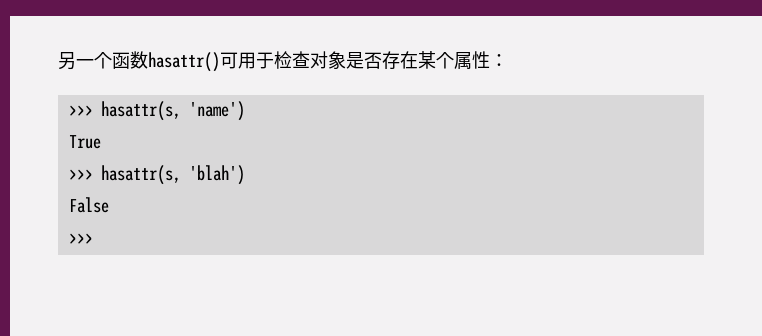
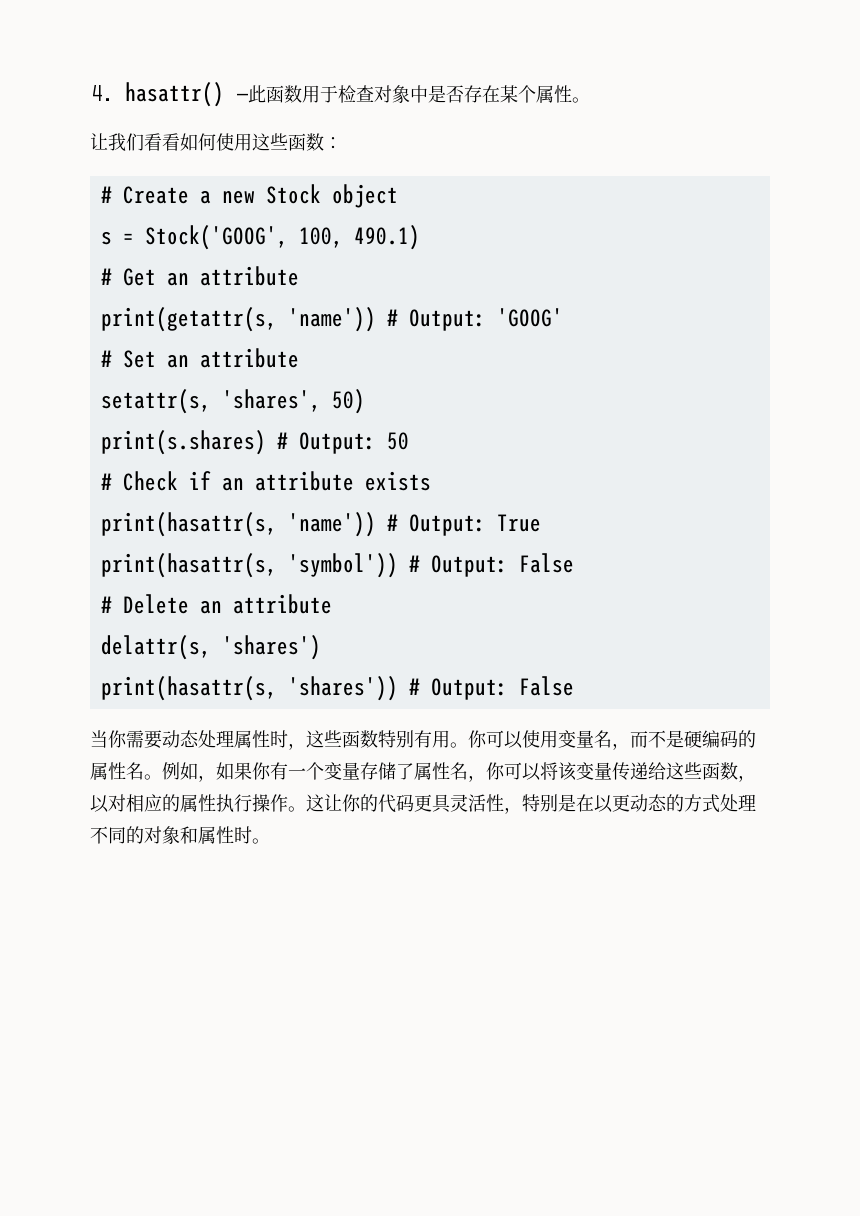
[58,51,238,72] 另一个函数hasattr()可 -> [90,82,302,107] 4. hasattr() -此函数
(346, 60) none -> [409,85,428,103] 中
[490,54,508,67] [68,101,245,121] [68,135,101,149] [68,165,245,185] [68,197,109,213] [68,233,93,244] ： // >>> hasattr(s, 'name') // True // >>> hasattr(s, 'blah') // False // >>> -> [571,97,590,103] [90,133,342,151] [100,184,398,208] [100,225,420,250] [100,266,299,286] [100,307,563,332] [100,348,299,368] [100,389,365,414] [100,430,409,455] [100,471,431,491] [100,512,541,537] [100,553,574,578] [100,594,332,614] [100,635,321,660] [100,676,574,701] [90,730,756,750] [90,762,756,782] [90,794,756,814] [90,826,270,844] 。 // 让我们看看如何使用这些函数： // # Create a new Stock object // s = Stock('GOOG', 100, 490.1) // # Get an attribute // print(getattr(s, 'name')) # Output: 'GOOG' // # Set an attribute // setattr(s, 'shares', 50) // print(s.shares) # Output: 50 // # Check if an attribute exists // print(hasattr(s, 'name')) # Output: True // print(hasattr(s, 'symbol')) # Output: False // # Delete an attribute // delattr(s, 'shares') // print(hasattr(s, 'shares')) # Output: False // 当你需要动态处理属性时，这些函数特别有用。你可以使用变量名，而不是硬编码的属性名。例如，如果你有一个变量存储了属性名，你可以将该变量传递给这些函数，以对相应的属性执行操作。这让你的代码更具灵活性，特别是在以更动态的方式处理不同的对象和属性时。

